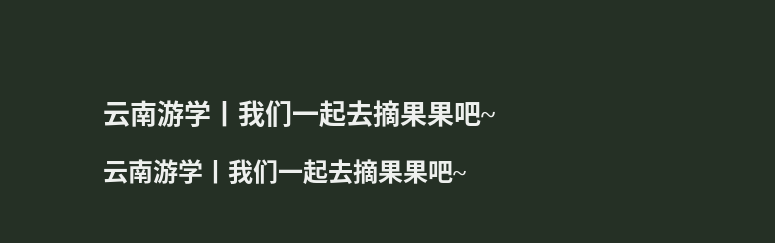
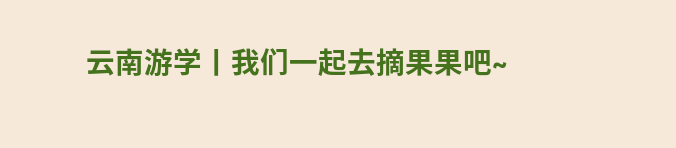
[103,100,495,128] [103,159,466,185] 云南游学丨我们一起去摘果果吧~ // 云南游学丨我们一起去摘果果吧~ -> [86,48,507,77] 云南游学丨我们一起去摘果果吧~

